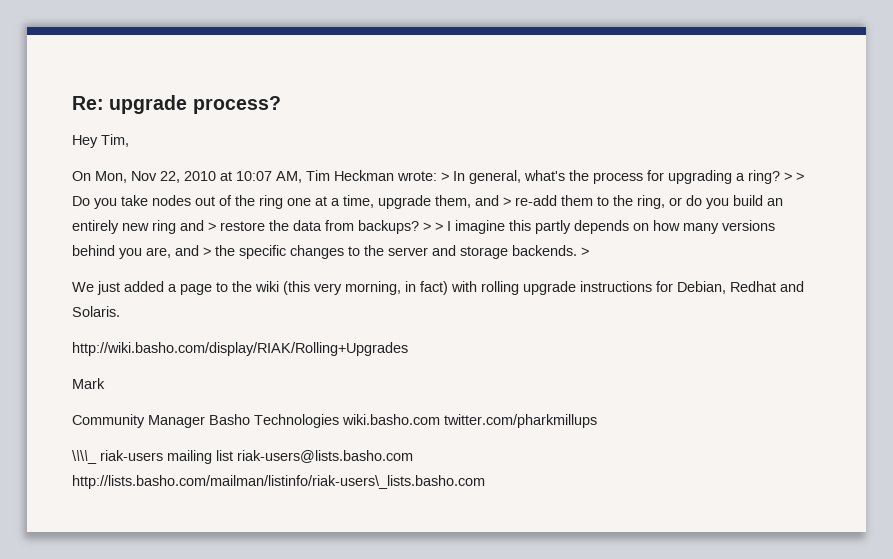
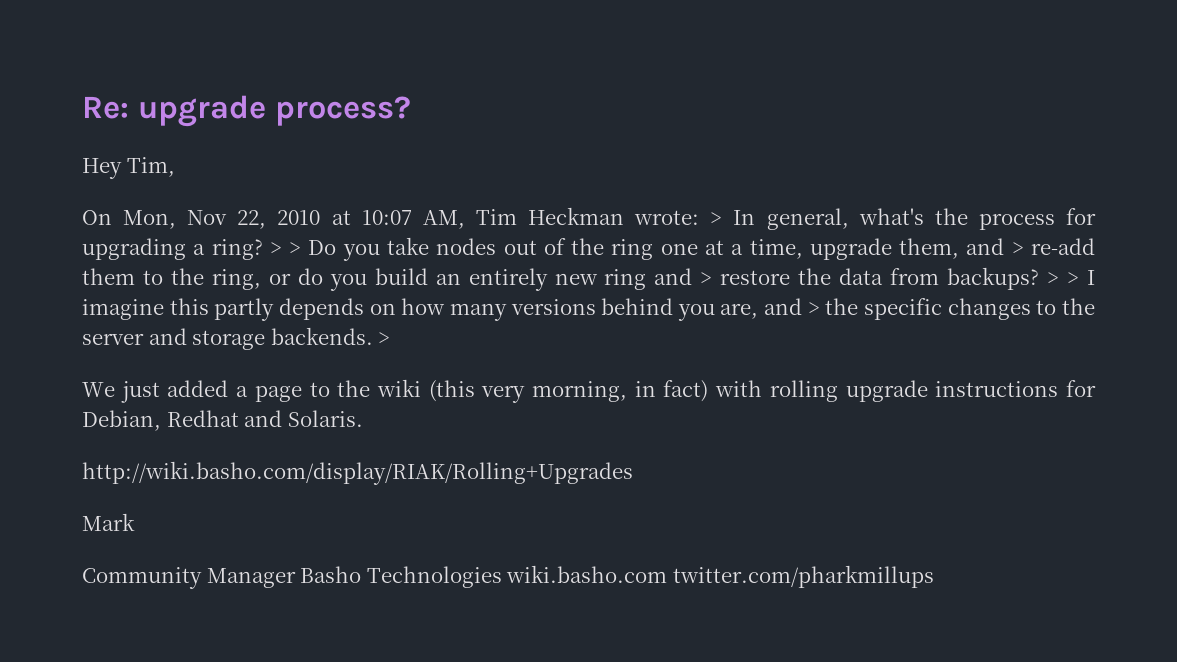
[72,450,413,464] [72,475,485,489] // \\\\_ riak-users mailing list riak-users@lists.basho.com http://lists.basho.com/mailman/listinfo/riak-users\_lists.basho.com -> (934, 576) none

